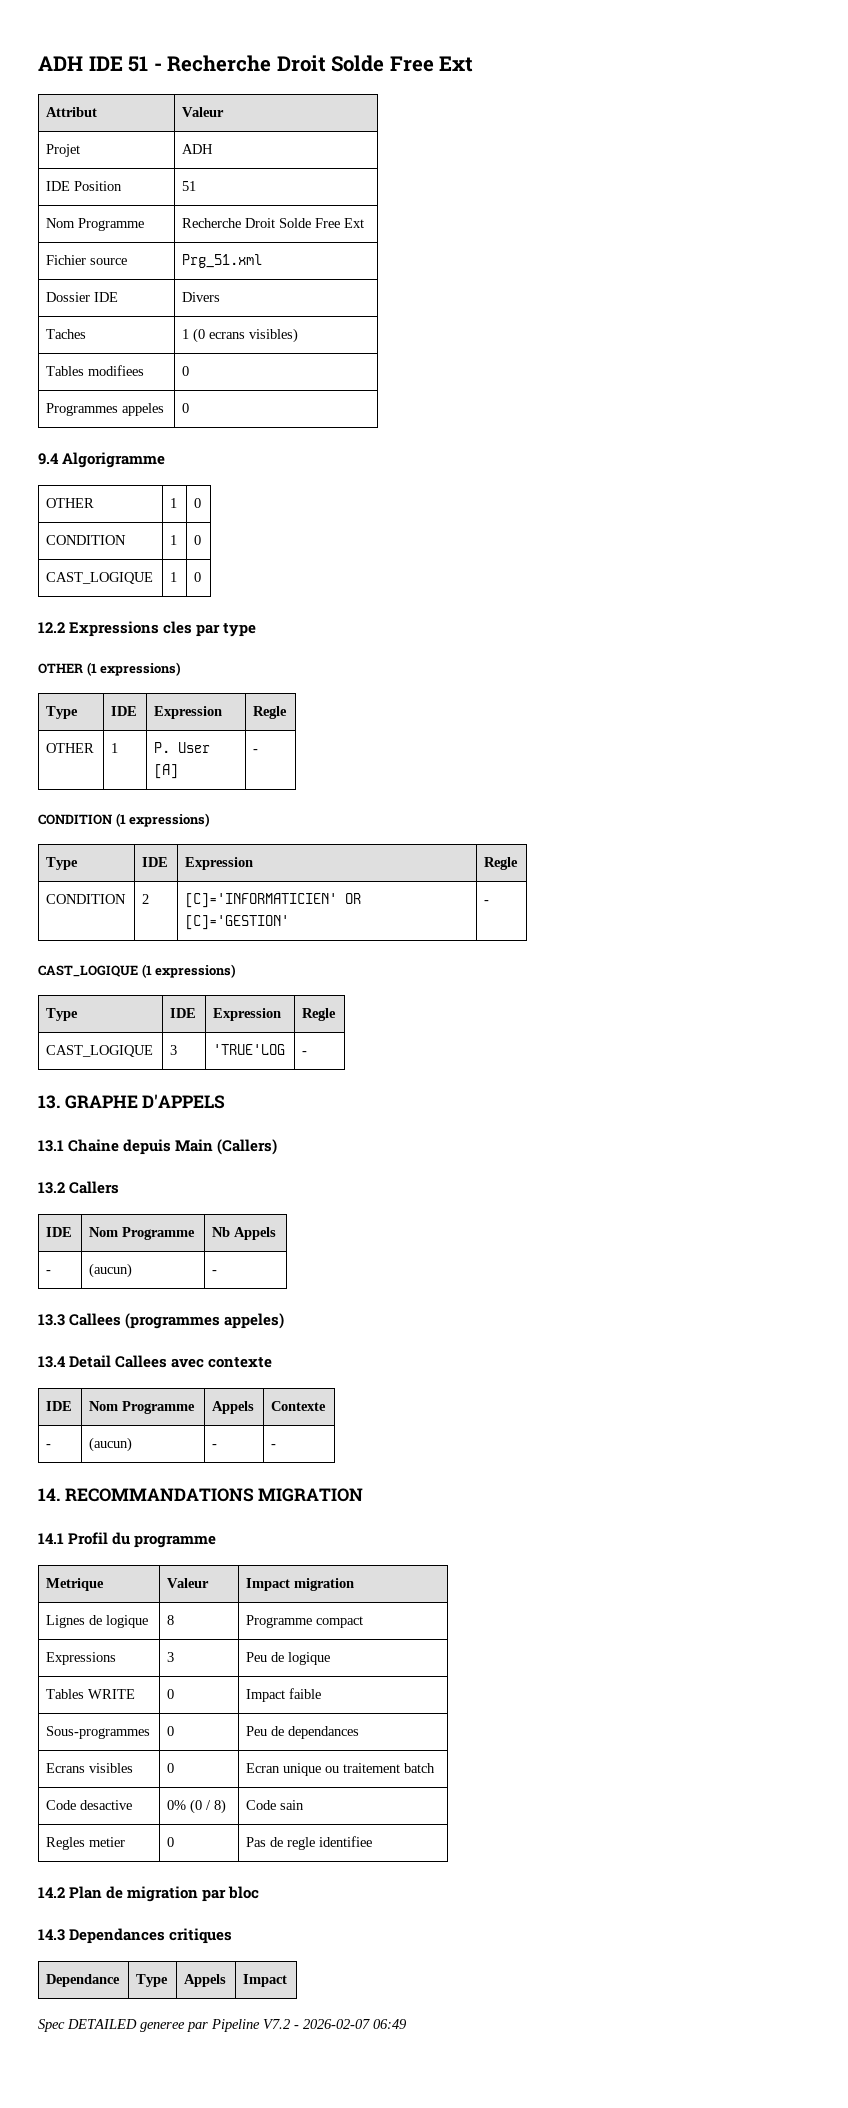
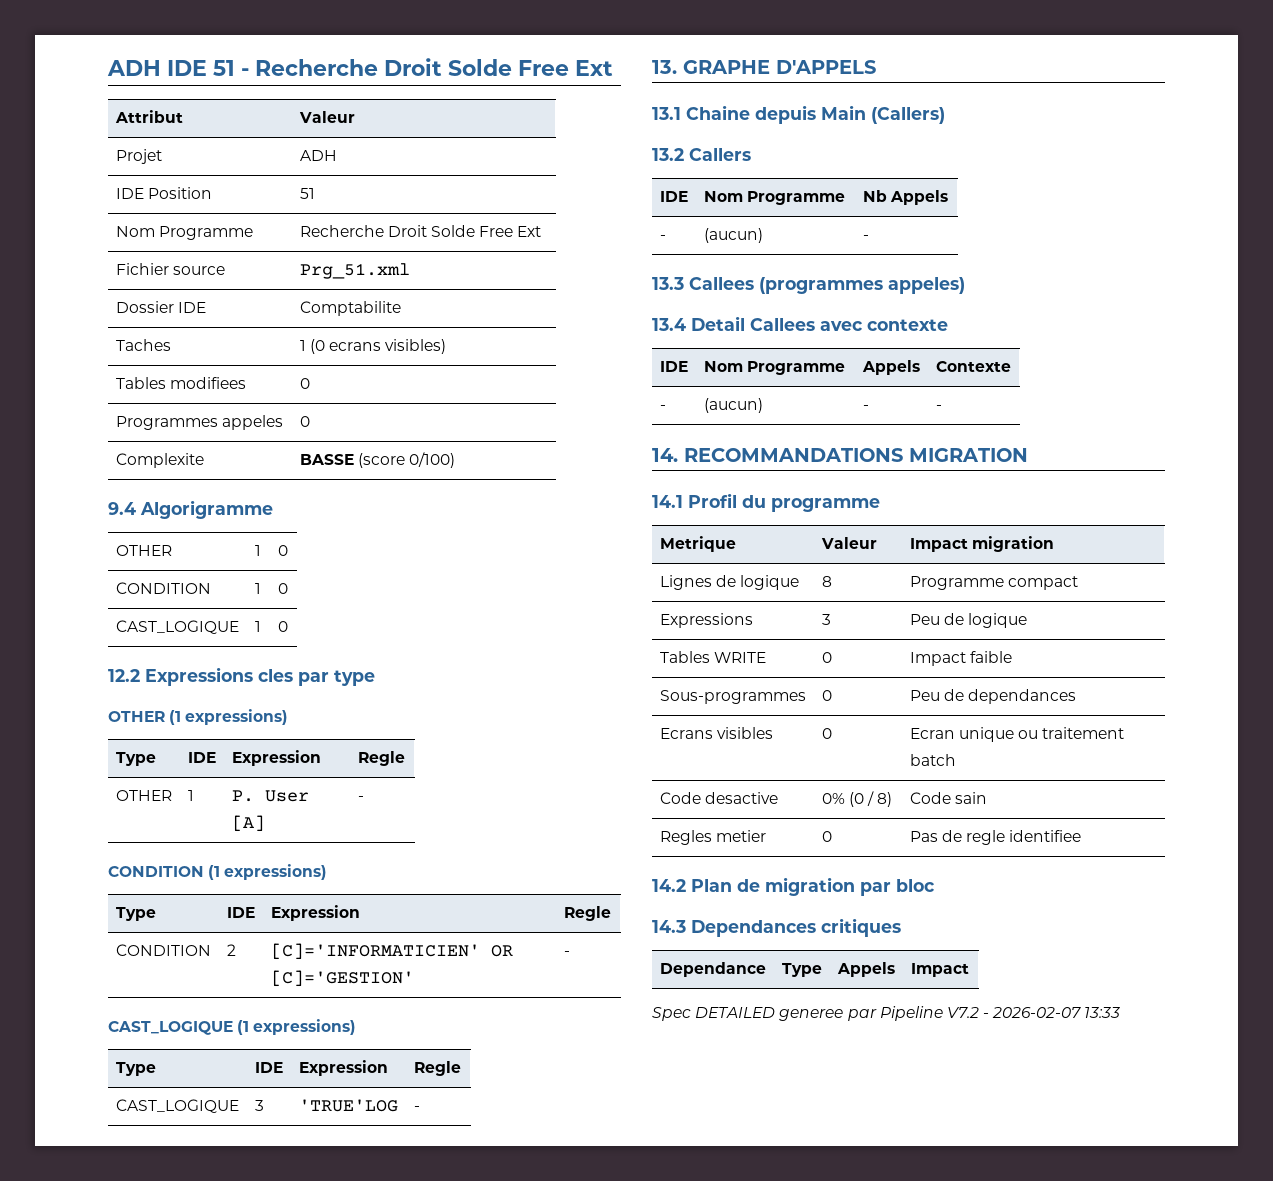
[182,292,221,302] Divers -> [299,301,401,316] Comptabilite
(190, 408) none -> [115,453,204,468] [299,452,456,468] // Complexite | BASSE (score 0/100)
[373,2019,407,2029] 06:49 -> [1084,1007,1121,1018] 13:33

